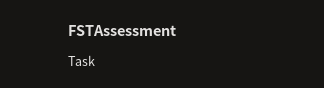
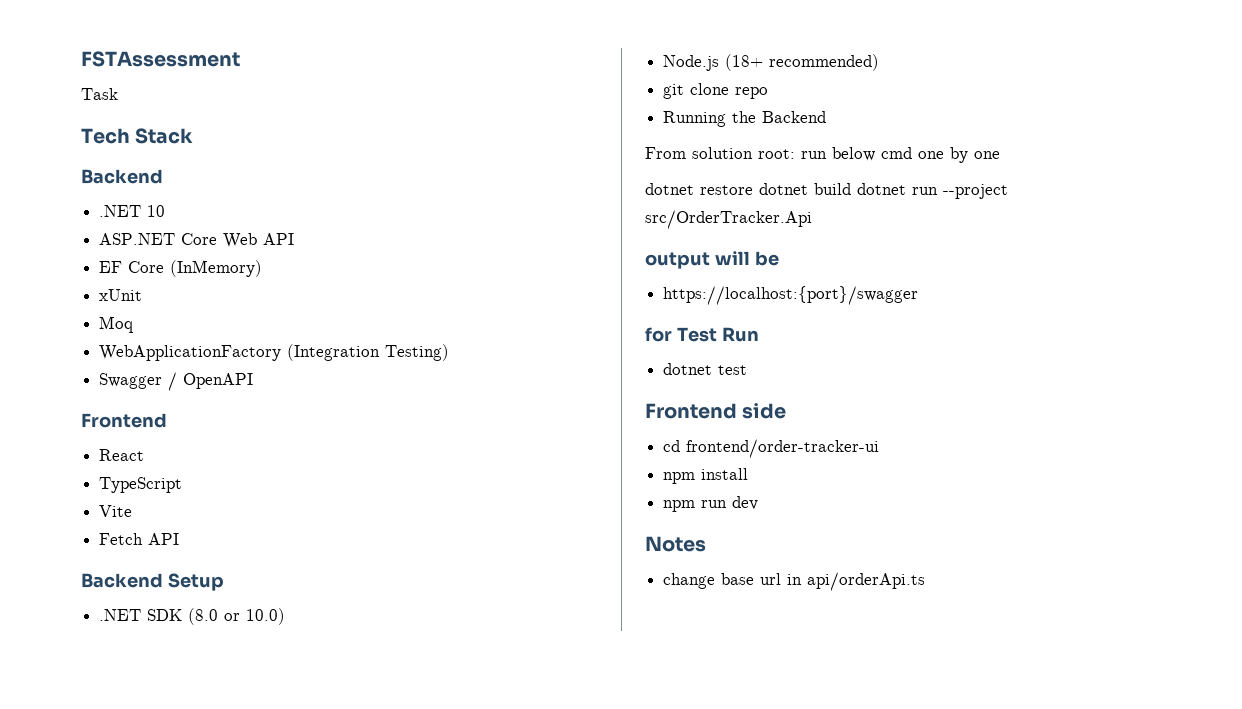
(95, 60) none -> [81,128,194,144] [81,169,163,184] [99,205,166,217] [99,233,295,248] [99,260,263,277] [99,289,143,301] [99,316,134,333] [99,344,450,361] [99,372,254,391] [81,413,167,428] [99,449,145,461] [99,477,183,493] [99,505,133,517] [99,533,180,545] [81,573,224,591] [99,608,286,625] [663,54,880,71] [663,83,769,99] [663,111,827,127] [645,147,1000,163] [645,183,1008,199] [645,210,812,229] [645,251,779,269] [663,286,919,305] [645,327,759,342] [663,363,748,375] [645,403,787,419] [663,439,880,458] [663,468,749,484] [663,496,759,512] [645,536,706,552] [663,572,926,591] // Tech Stack // Backend // .NET 10 // ASP.NET Core Web API // EF Core (InMemory) // xUnit // Moq // WebApplicationFactory (Integration Testing) // Swagger / OpenAPI // Frontend // React // TypeScript // Vite // Fetch API // Backend Setup // .NET SDK (8.0 or 10.0) // Node.js (18+ recommended) // git clone repo // Running the Backend // From solution root: run below cmd one by one // dotnet restore dotnet build dotnet run --project src/OrderTracker.Api // output will be // https://localhost:{port}/swagger // for Test Run // dotnet test // Frontend side // cd frontend/order-tracker-ui // npm install // npm run dev // Notes // change base url in api/orderApi.ts

